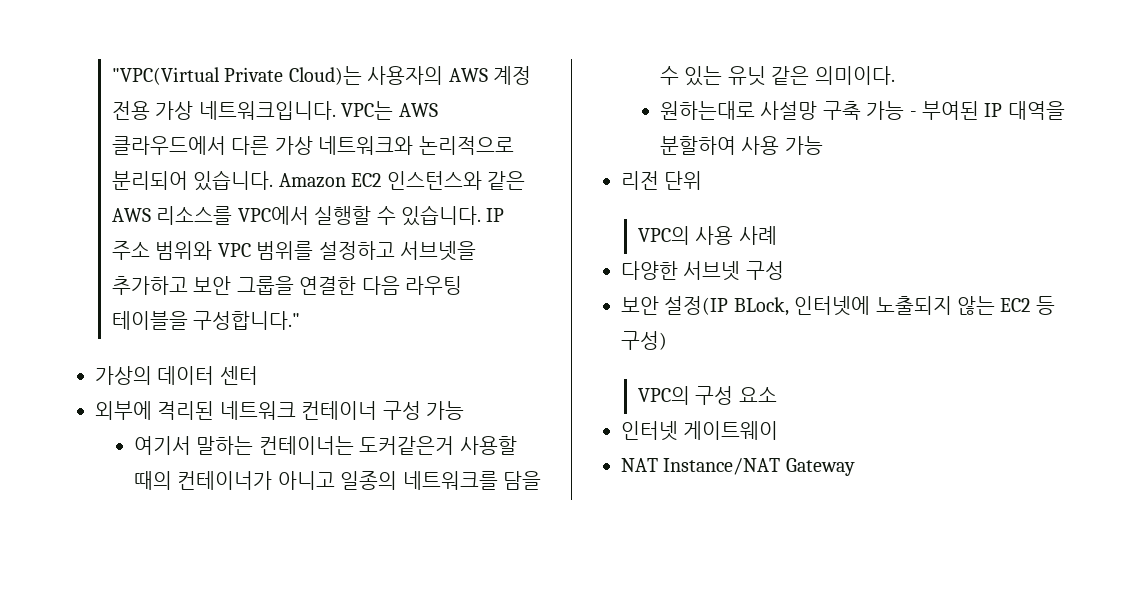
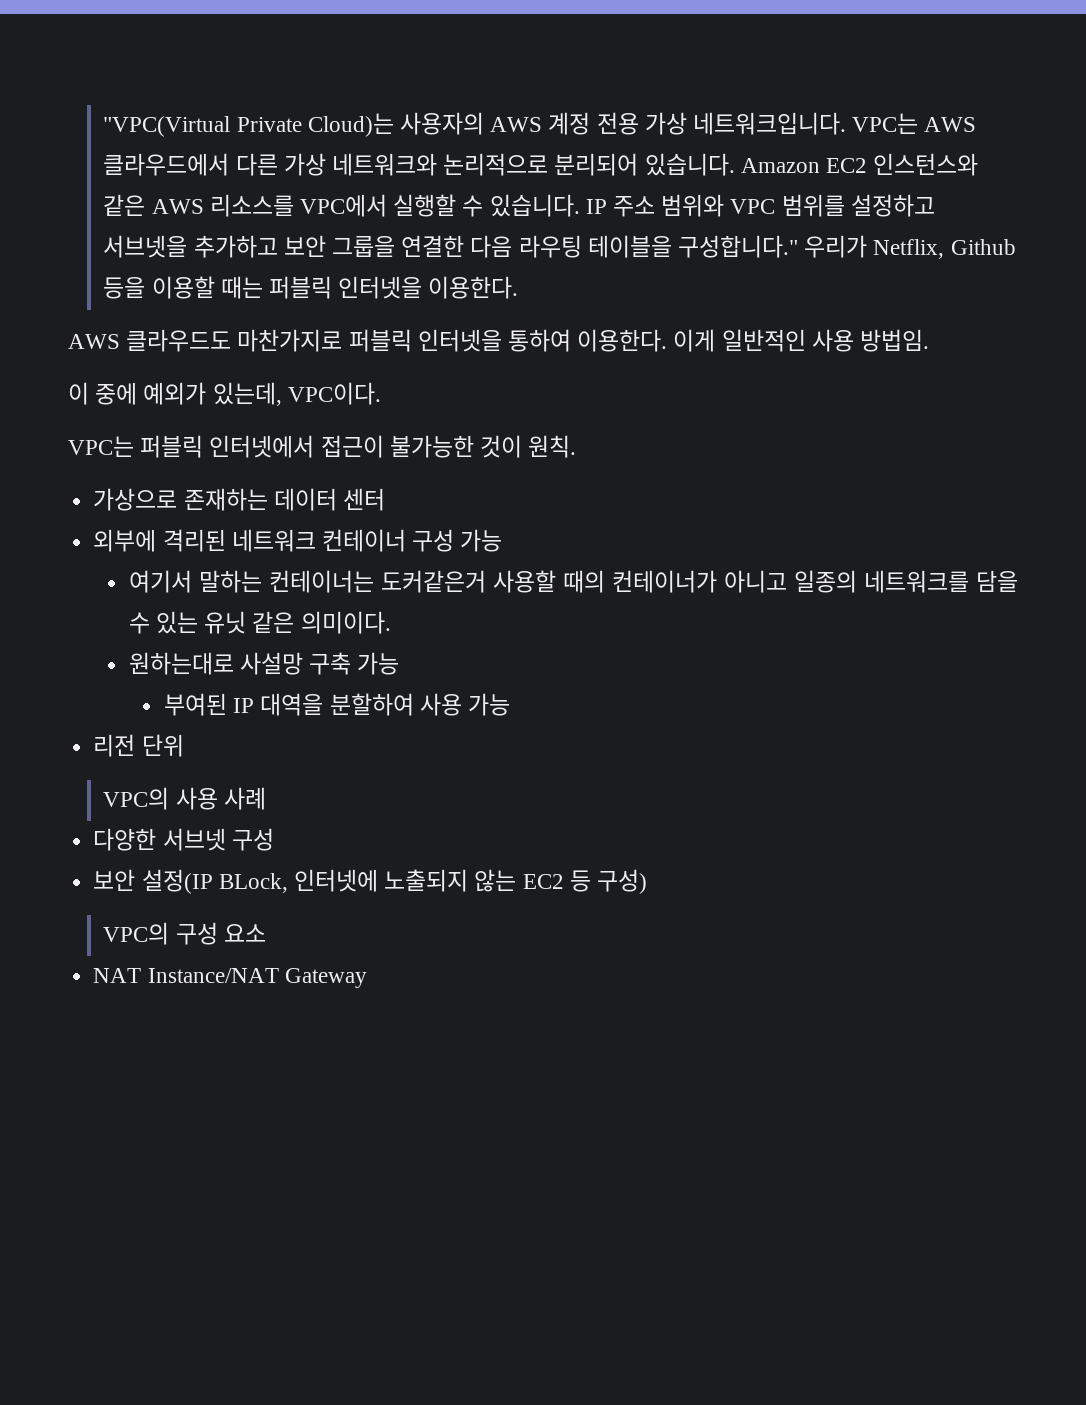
[95,366,152,385] // 가상의 -> [804,235,1016,259] [103,276,519,299] [68,329,930,352] [68,382,381,406] [68,435,577,458] [93,488,268,511] 우리가 Netflix, Github 등을 이용할 때는 퍼블릭 인터넷을 이용한다. // AWS 클라우드도 마찬가지로 퍼블릭 인터넷을 통하여 이용한다. 이게 일반적인 사용 방법임. // 이 중에 예외가 있는데, VPC이다. // VPC는 퍼블릭 인터넷에서 접근이 불가능한 것이 원칙. // 가상으로 존재하는
[909,111,917,117] - -> (400, 663) //
[621,421,779,441] // 인터넷 게이트웨이 -> (266, 933) none

